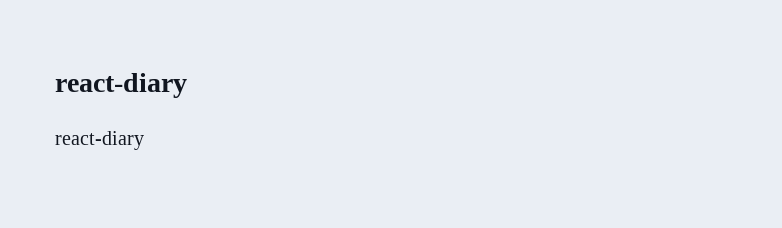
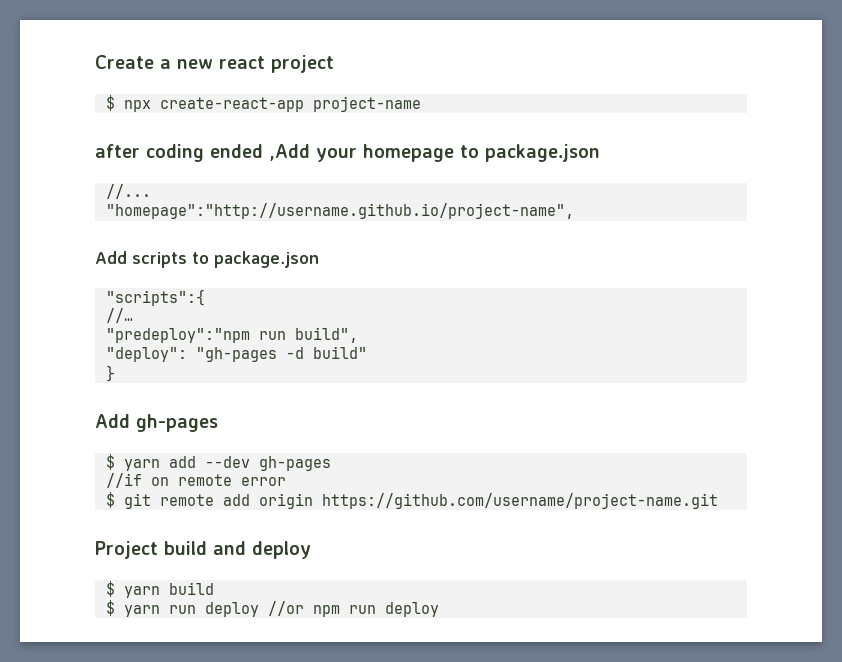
[55,73,187,98] [55,131,144,150] react-diary // react-diary -> [95,55,334,73] [106,95,422,112] [95,144,600,162] [106,184,152,199] [106,203,575,219] [95,251,319,268] [106,289,206,306] [106,308,134,323] [106,327,359,343] [106,346,368,362] [106,365,116,382] [95,414,218,432] [106,454,332,471] [106,473,287,488] [106,492,719,509] [95,541,311,559] [106,581,215,598] [106,600,440,617] Create a new react project // $ npx create-react-app project-name // after coding ended ,Add your homepage to package.json // //... // "homepage":"http://username.github.io/project-name", // Add scripts to package.json // "scripts":{ // //… // "predeploy":"npm run build", // "deploy": "gh-pages -d build" // } // Add gh-pages // $ yarn add --dev gh-pages // //if on remote error // $ git remote add origin https://github.com/username/project-name.git // Project build and deploy // $ yarn build // $ yarn run deploy //or npm run deploy

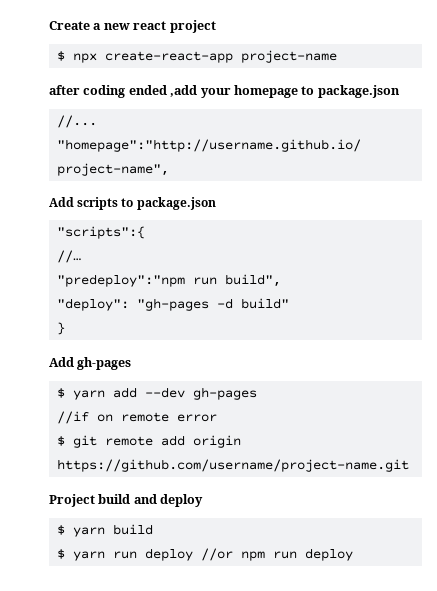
[269,144,310,161] ,Add -> [170,85,198,97] ,add

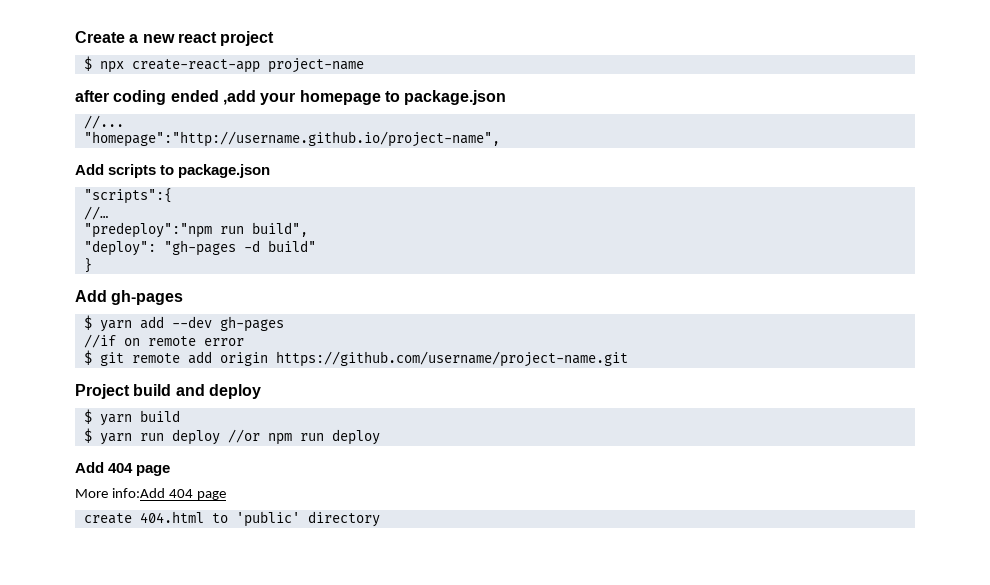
(353, 554) none -> [75,462,171,476] [75,488,226,500] [83,511,380,527] // Add 404 page // More info:Add 404 page // create 404.html to 'public' directory

